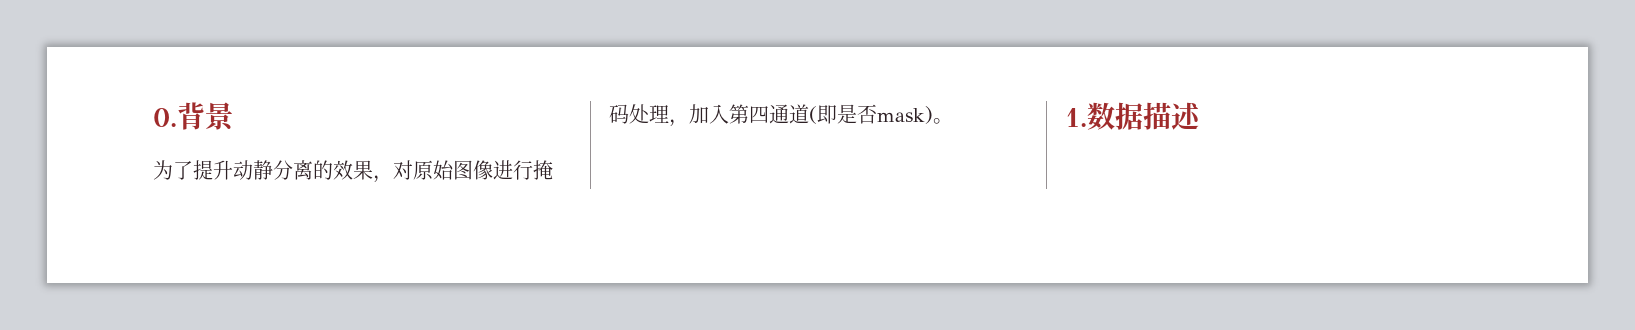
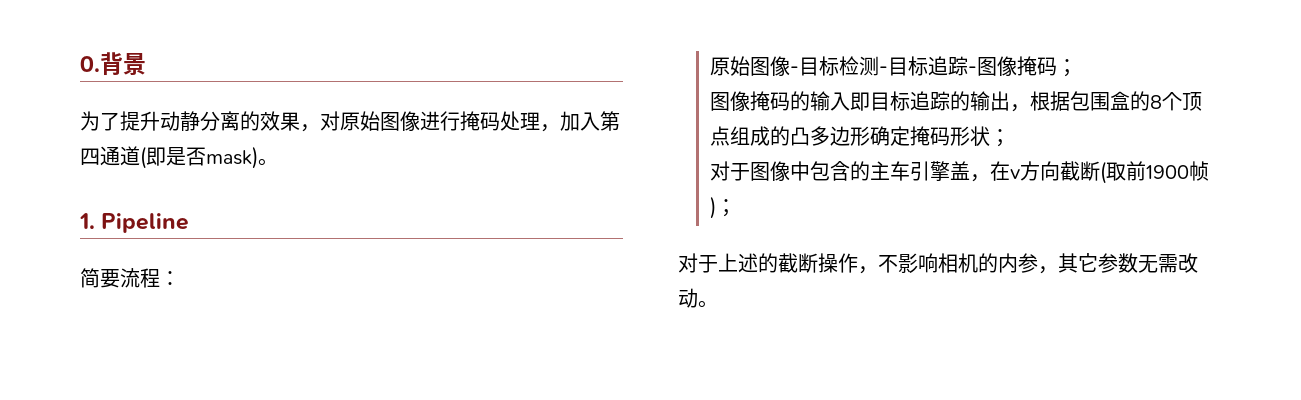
[1087,102,1201,130] 数据描述 -> [101,213,190,233] [80,268,180,288] [709,56,1077,77] [709,91,1202,112] [709,126,1010,147] [709,161,1209,184] [709,196,736,219] [678,253,1198,274] [678,288,718,308] Pipeline // 简要流程： // 原始图像-目标检测-目标追踪-图像掩码； // 图像掩码的输入即目标追踪的输出，根据包围盒的8个顶点组成的凸多边形确定掩码形状； // 对于图像中包含的主车引擎盖，在v方向截断(取前1900帧)； // 对于上述的截断操作，不影响相机的内参，其它参数无需改动。

